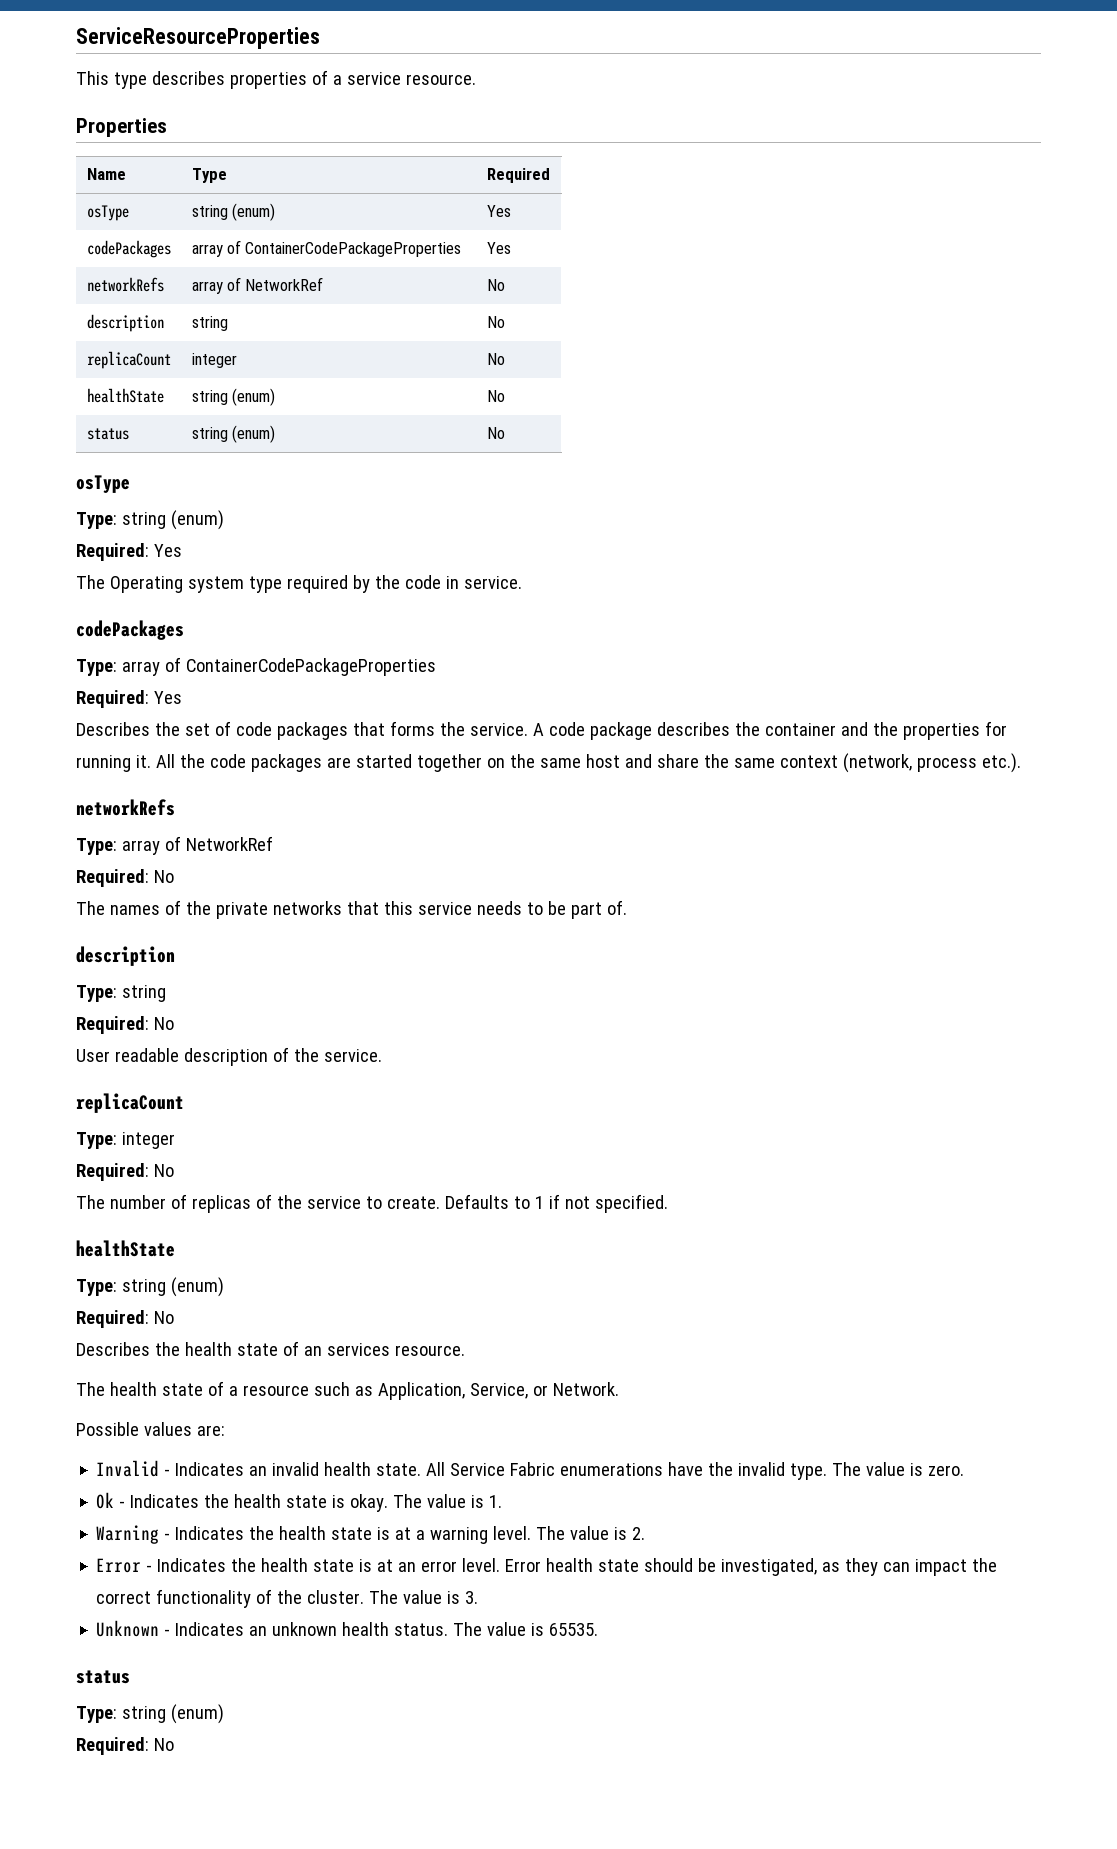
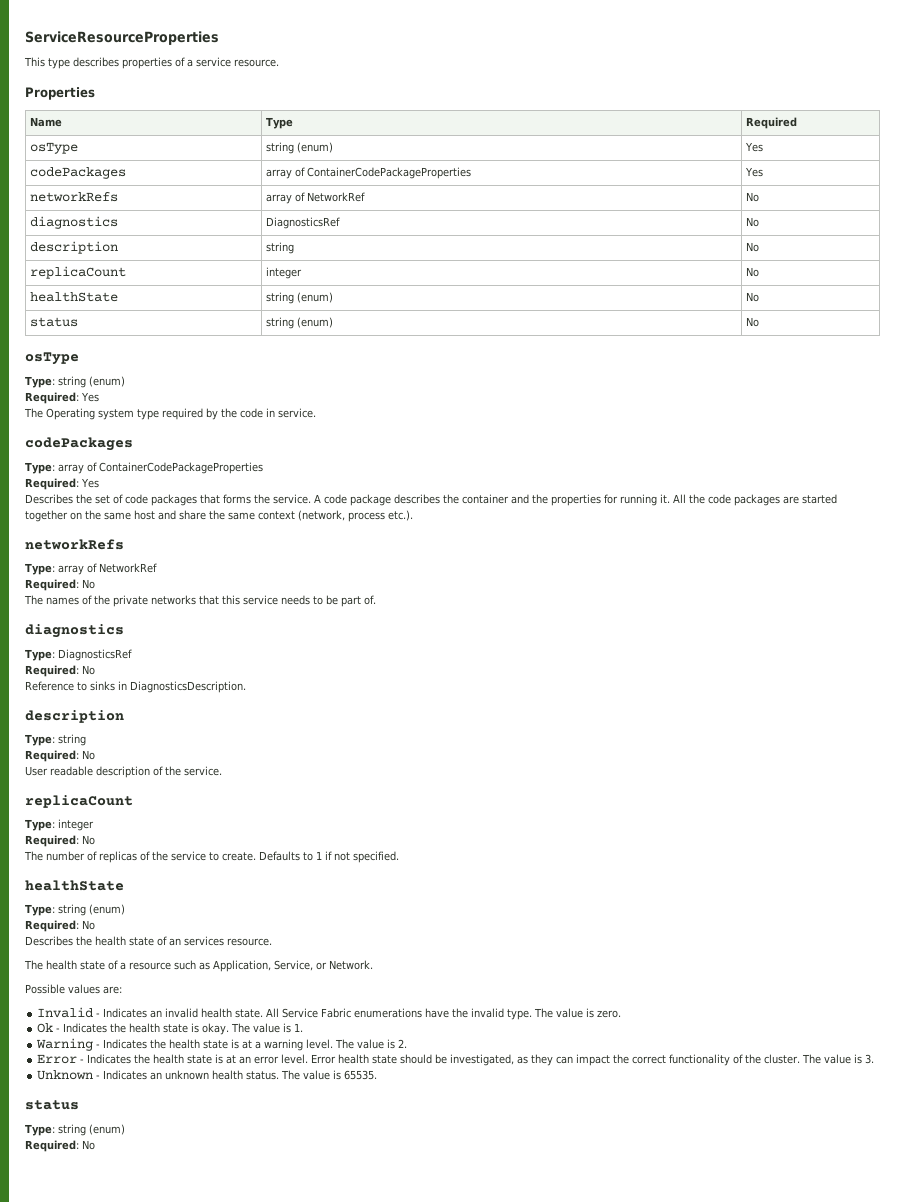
(505, 285) none -> [30,216,119,229] [266,217,341,229] [746,217,760,227] // diagnostics | DiagnosticsRef | No
(627, 907) none -> [25,624,124,638] [25,649,132,661] [25,665,95,677] [25,681,246,693] // diagnostics // Type: DiagnosticsRef // Required: No // Reference to sinks in DiagnosticsDescription.

